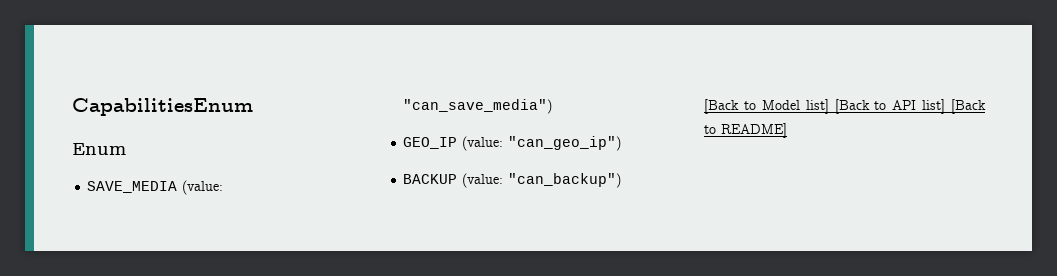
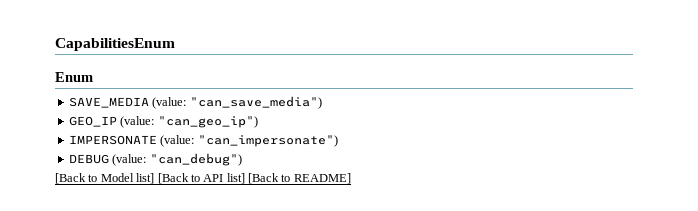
[403,173,622,188] BACKUP (value: "can_backup") -> [68,135,338,147] [68,153,242,166] IMPERSONATE (value: "can_impersonate") // DEBUG (value: "can_debug")

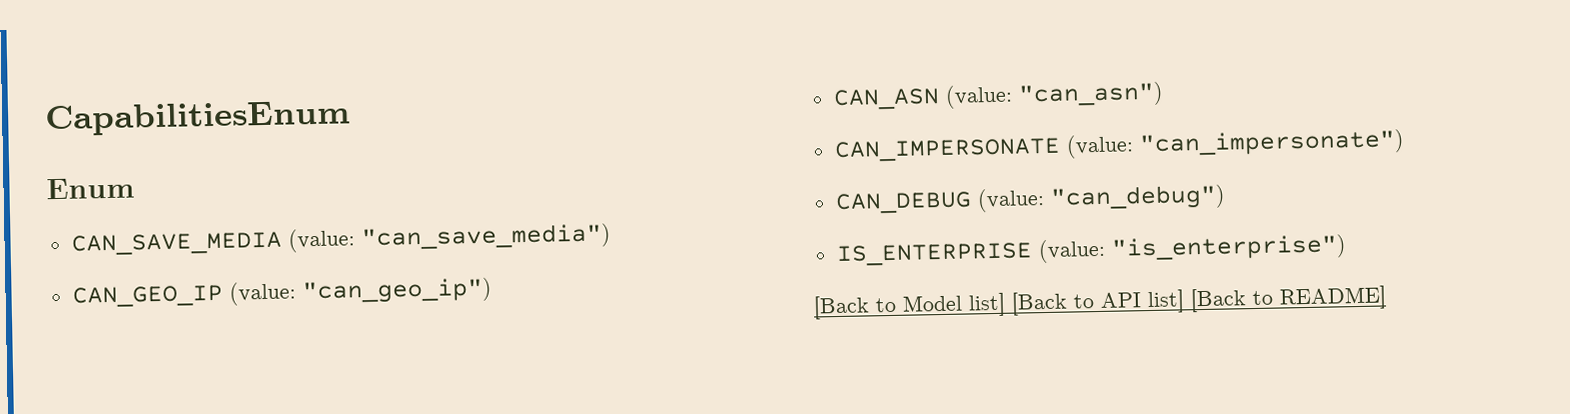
[68,97,149,108] SAVE_MEDIA -> [70,231,282,256] CAN_SAVE_MEDIA
[68,116,117,127] GEO_IP -> [71,284,223,308] CAN_GEO_IP
[68,135,157,145] IMPERSONATE -> [832,81,1164,111] [833,137,1061,163] CAN_ASN (value: "can_asn") // CAN_IMPERSONATE
[68,154,109,164] DEBUG -> [834,191,972,215] CAN_DEBUG
(242, 159) none -> [835,234,1347,267] // IS_ENTERPRISE (value: "is_enterprise")

